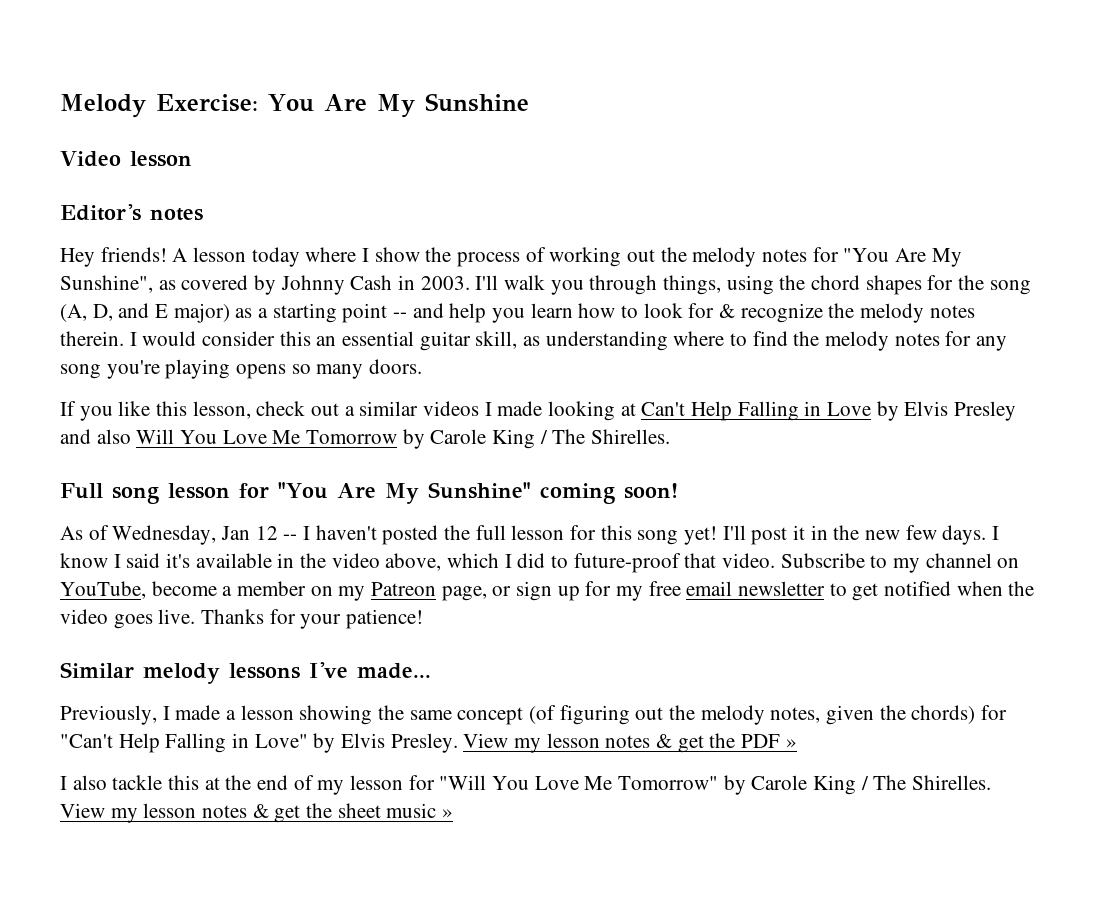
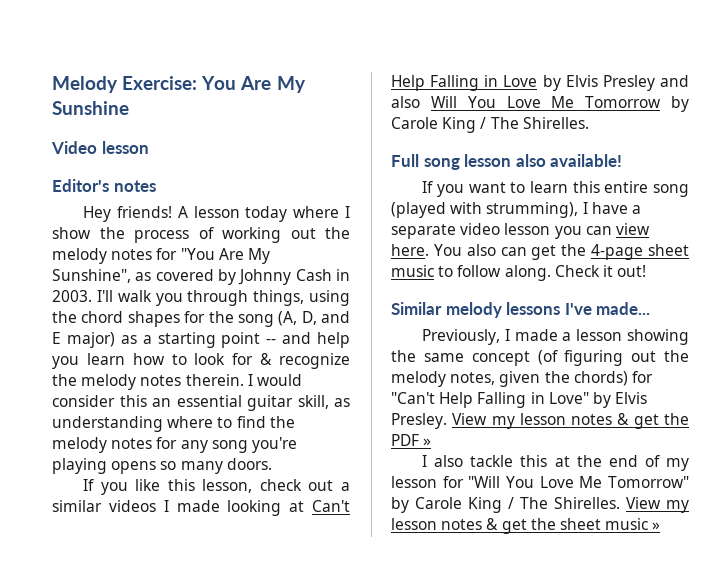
[239,482,678,504] [60,525,1000,545] [60,553,1020,573] [60,581,1035,601] [60,609,424,629] for "You Are My Sunshine" coming soon! // As of Wednesday, Jan 12 -- I haven't posted the full lesson for this song yet! I'll post it in the new few days. I know I said it's available in the video above, which I did to future-proof that video. Subscribe to my channel on YouTube, become a member on my Patreon page, or sign up for my free email newsletter to get notified when the video goes live. Thanks for your patience! -> [515,154,623,167] [422,181,689,197] [391,202,641,218] [391,223,650,239] [391,244,689,260] [391,265,647,281] also available! // If you want to learn this entire song (played with strumming), I have a separate video lesson you can view here. You also can get the 4-page sheet music to follow along. Check it out!

